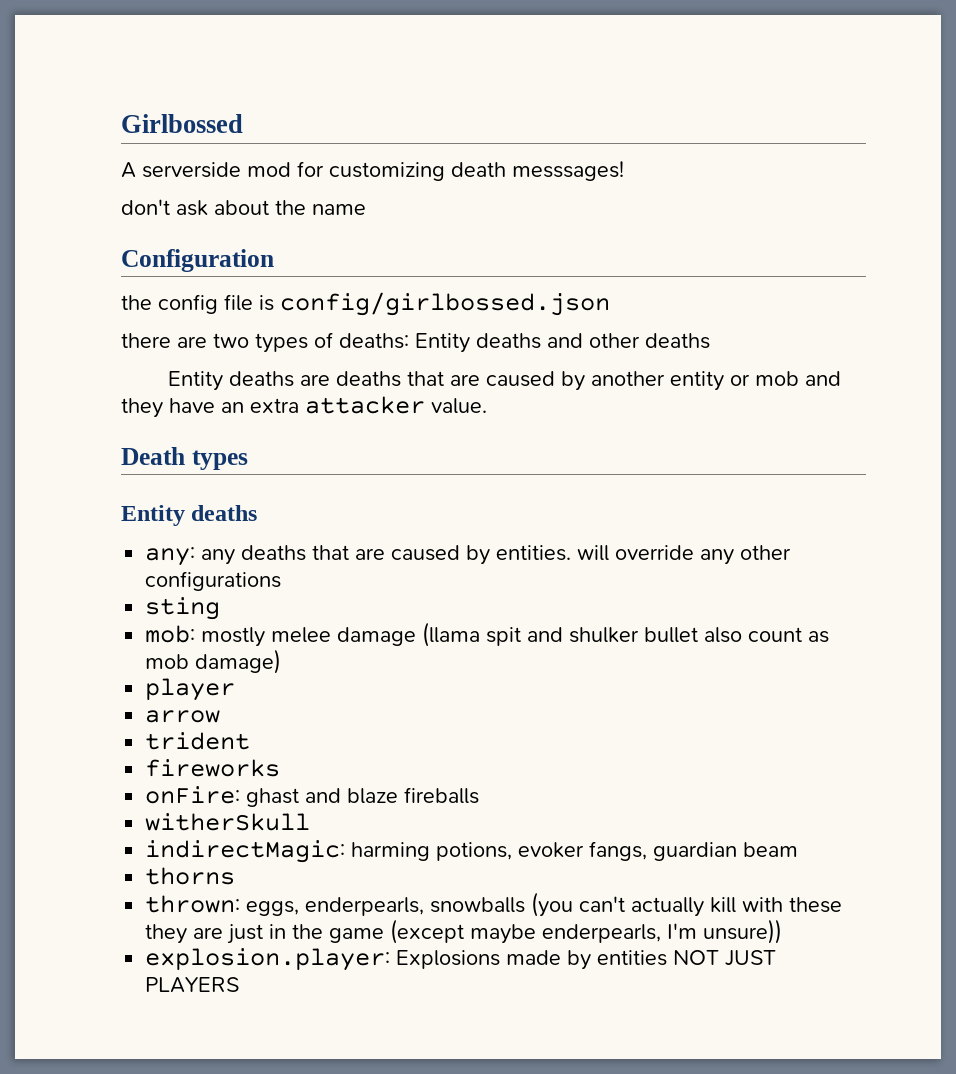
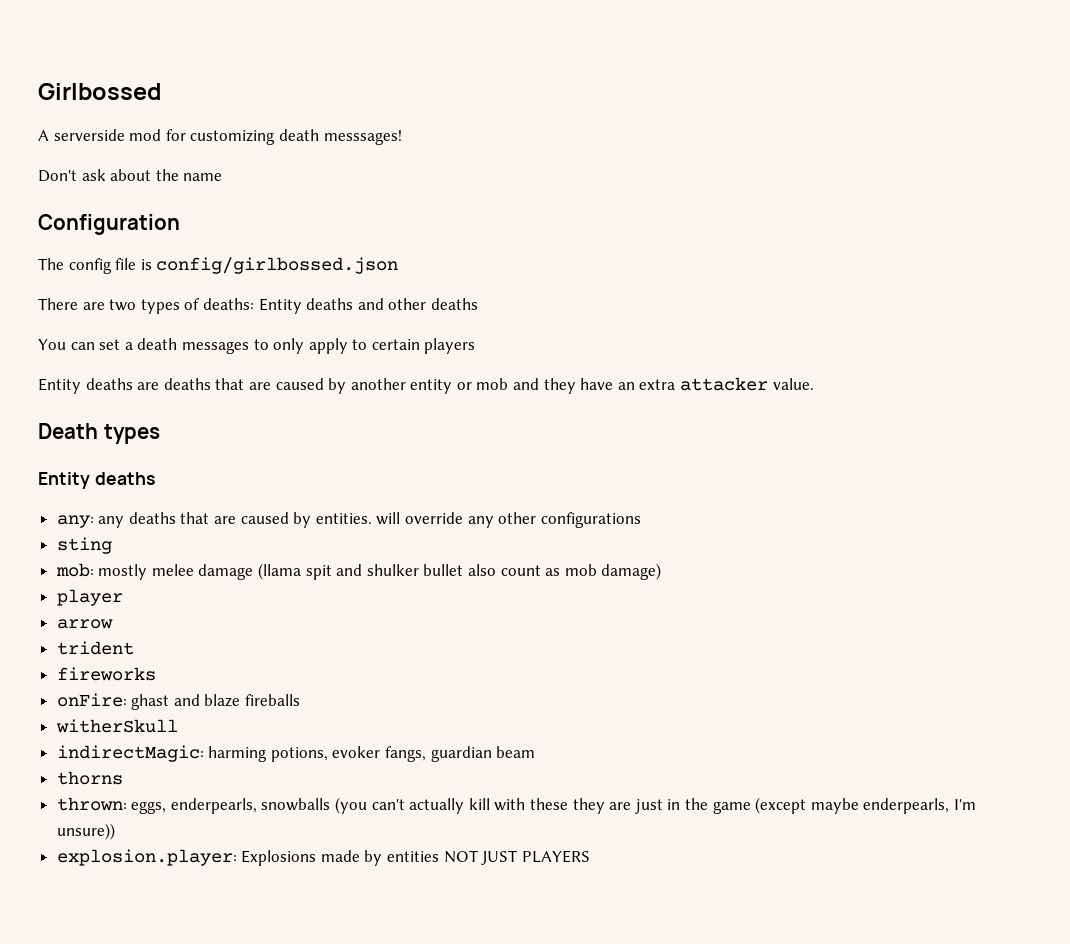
[121,199,170,215] don't -> [38,170,77,182] Don't
[121,295,152,310] the -> [38,258,64,270] The
[121,333,171,348] there -> [38,298,78,310] There
(710, 341) none -> [38,338,476,354] // You can set a death messages to only apply to certain players

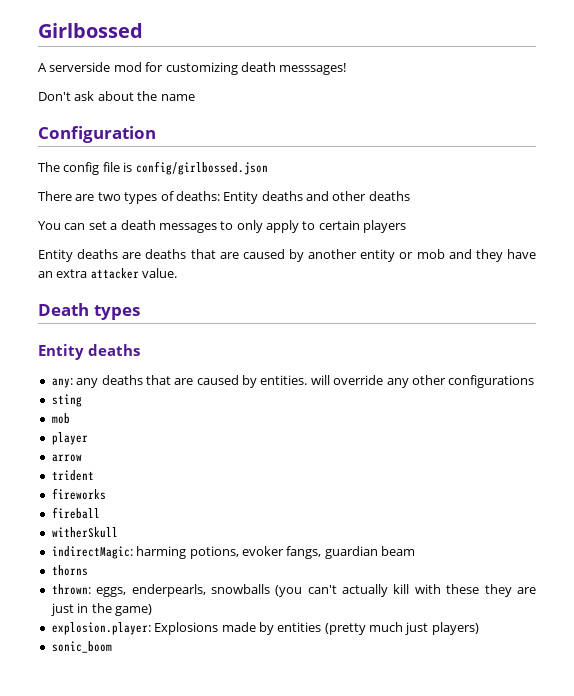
[55,563,662,580] mob: mostly melee damage (llama spit and shulker bullet also count as mob damage) -> [51,413,70,424] mob
[56,693,301,710] onFire: ghast and blaze fireballs -> [51,507,100,519] fireball
[712,797,976,814] [56,823,115,840] game (except maybe enderpearls, I'm unsure)) -> [114,604,152,616] game)
[443,850,590,865] NOT JUST PLAYERS -> [324,622,479,635] [51,641,112,653] (pretty much just players) // sonic_boom

